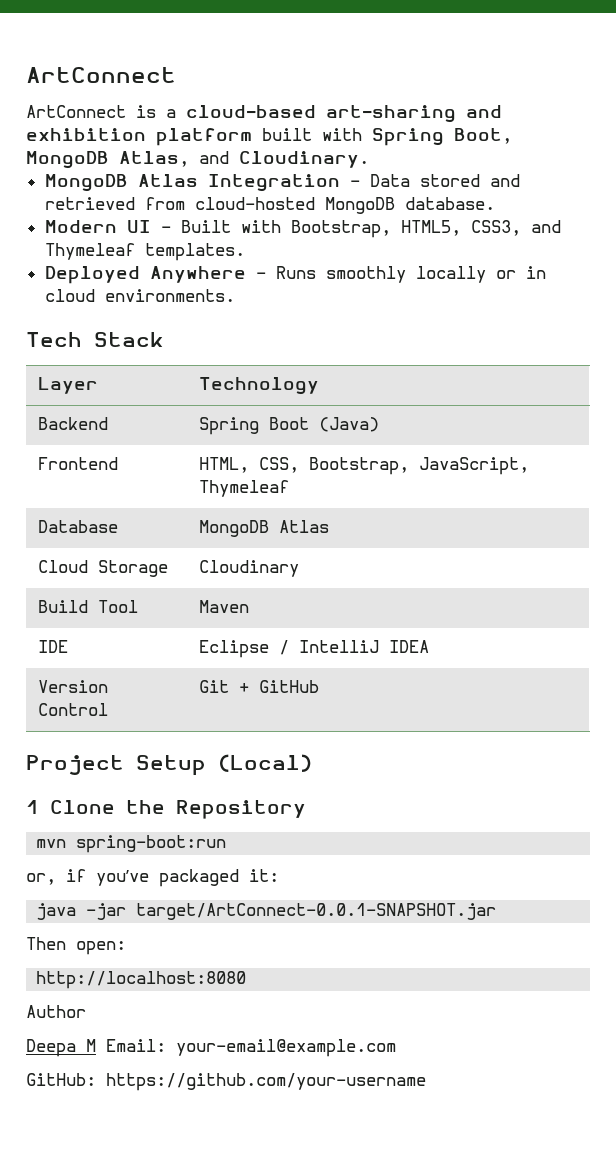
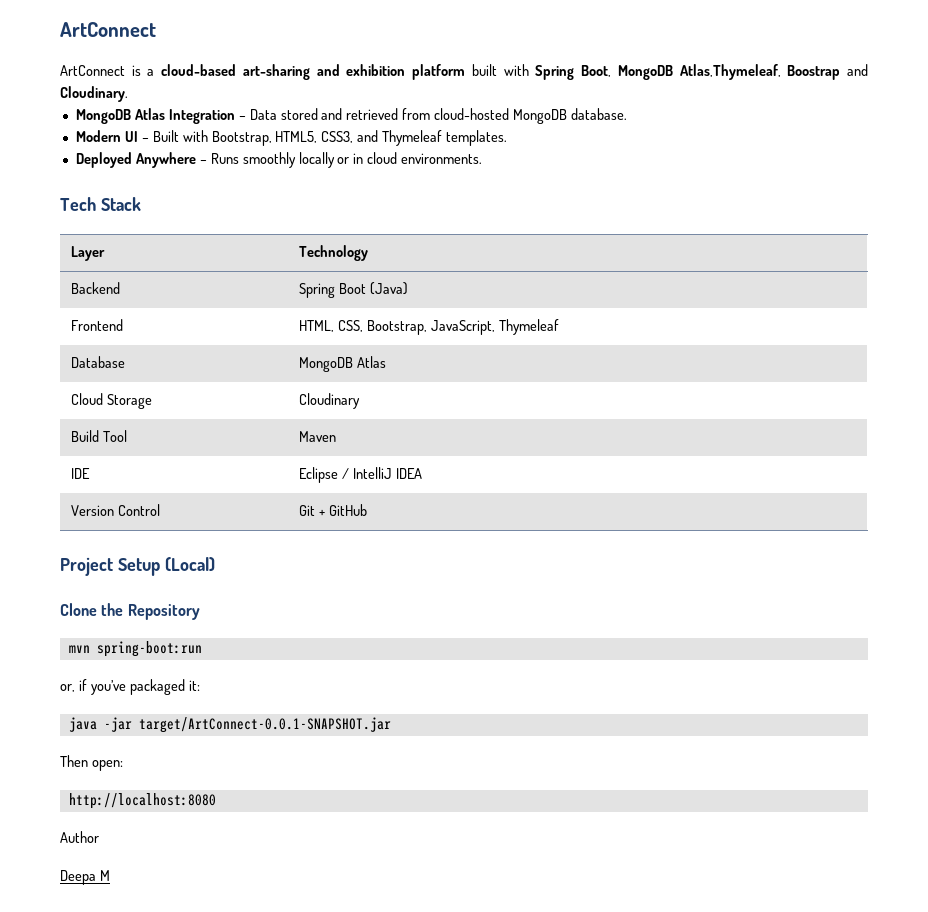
[119,151,189,167] Atlas, -> [679,64,841,80] Atlas,Thymeleaf, Boostrap
[26,800,39,814] 1 -> (215, 564) none
[106,1039,396,1057] [26,1073,426,1091] Email: your-email@example.com // GitHub: https://github.com/your-username -> (110, 875) none

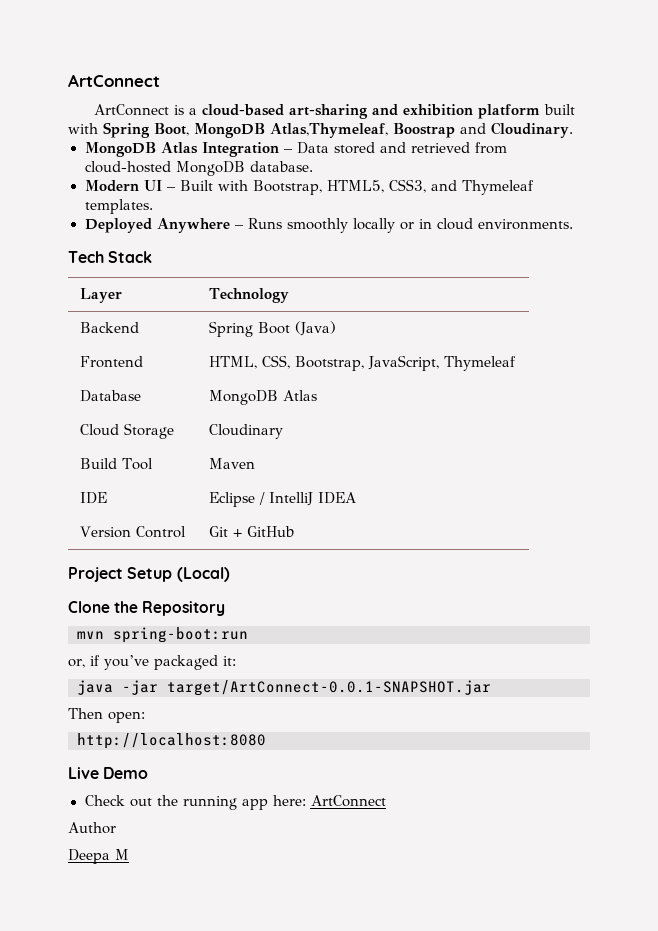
(216, 801) none -> [68,767,149,779] [84,795,386,810] // Live Demo // Check out the running app here: ArtConnect

